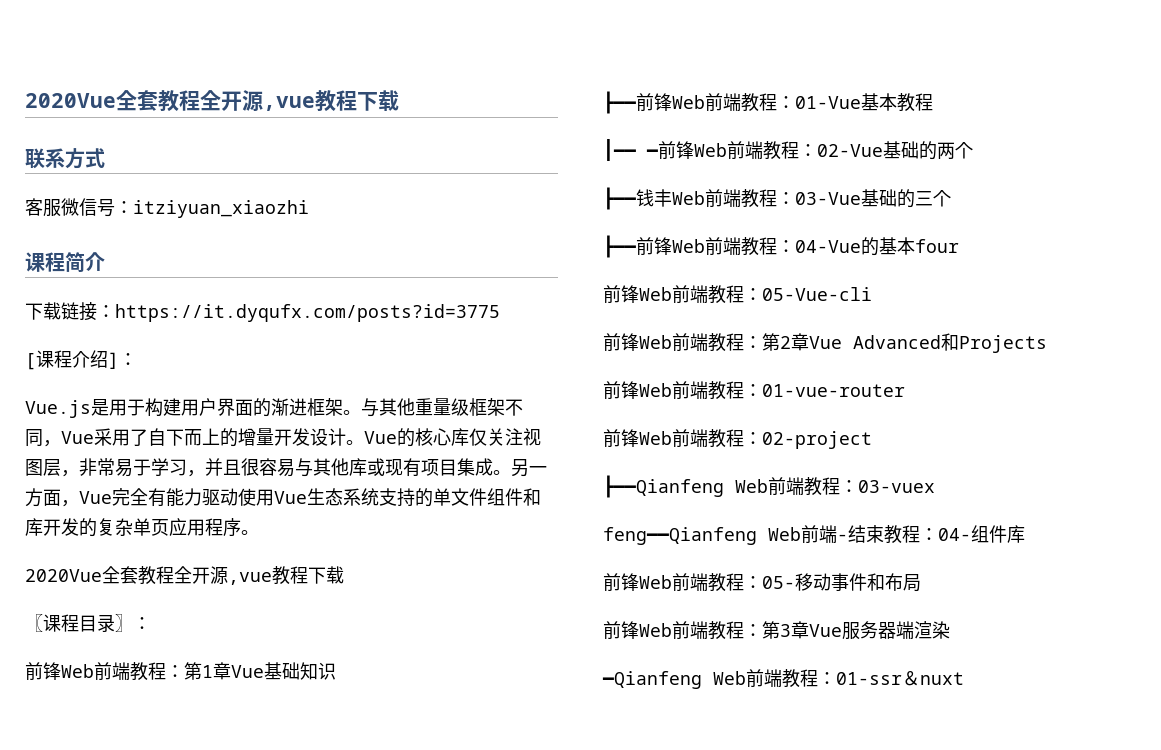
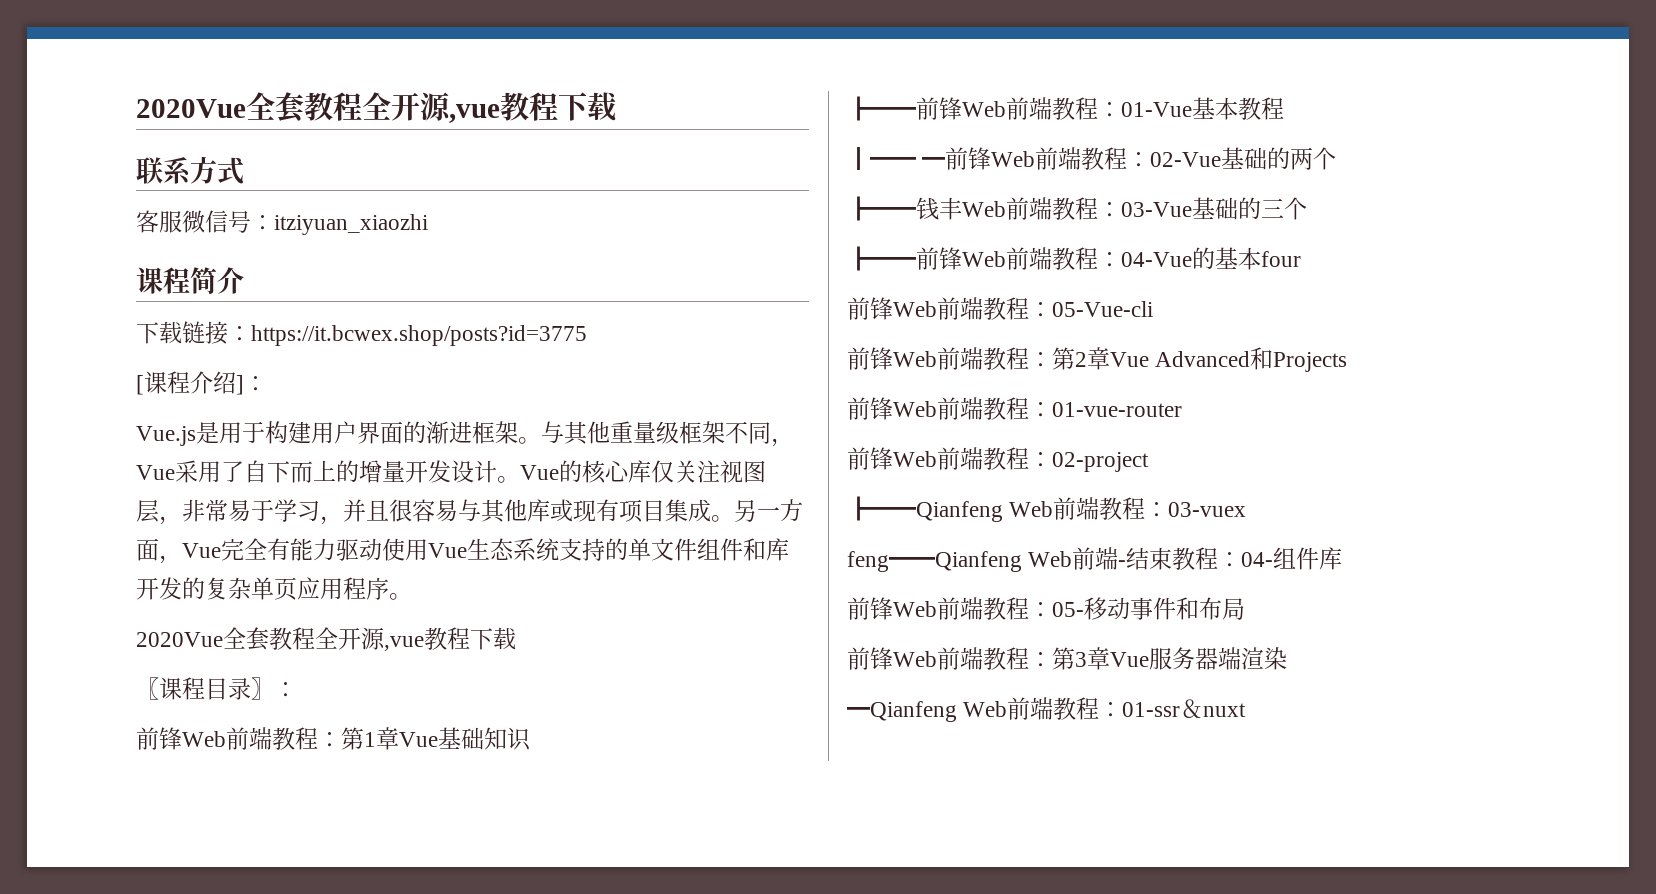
[115,304,500,322] https://it.dyqufx.com/posts?id=3775 -> [251,325,587,346] https://it.bcwex.shop/posts?id=3775

